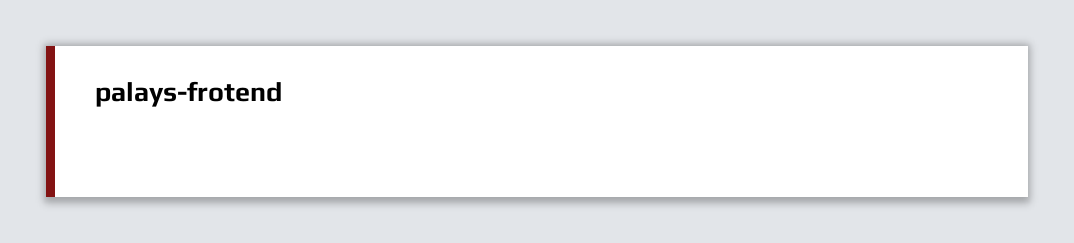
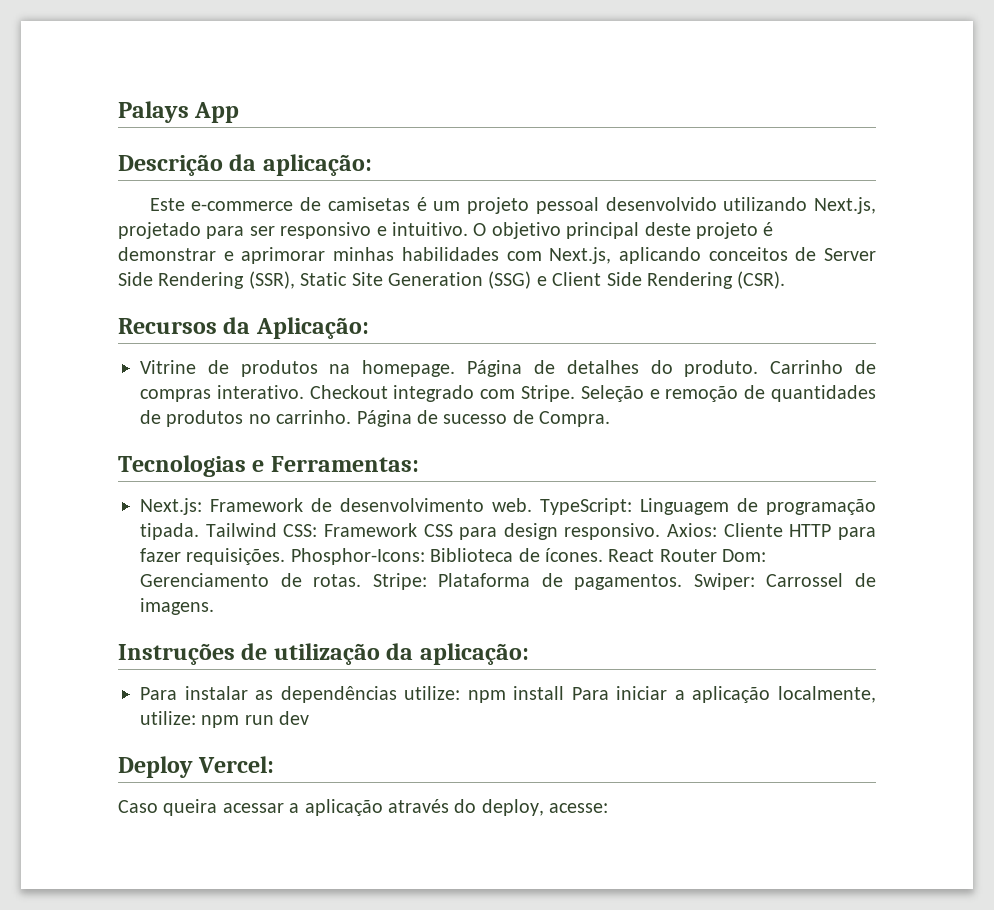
[95,81,282,107] palays-frotend -> [118,101,240,123] [118,154,372,176] [149,197,876,214] [118,222,774,239] [118,247,877,264] [118,271,786,289] [118,317,369,339] [140,360,877,377] [140,385,876,402] [140,410,611,427] [118,455,419,477] [140,498,876,515] [140,523,876,540] [140,548,767,565] [140,573,876,590] [140,598,214,615] [118,643,529,665] [140,686,876,703] [140,711,310,728] [118,756,275,778] [118,799,609,816] Palays App // Descrição da aplicação: // Este e-commerce de camisetas é um projeto pessoal desenvolvido utilizando Next.js, projetado para ser responsivo e intuitivo. O objetivo principal deste projeto é demonstrar e aprimorar minhas habilidades com Next.js, aplicando conceitos de Server Side Rendering (SSR), Static Site Generation (SSG) e Client Side Rendering (CSR). // Recursos da Aplicação: // Vitrine de produtos na homepage. Página de detalhes do produto. Carrinho de compras interativo. Checkout integrado com Stripe. Seleção e remoção de quantidades de produtos no carrinho. Página de sucesso de Compra. // Tecnologias e Ferramentas: // Next.js: Framework de desenvolvimento web. TypeScript: Linguagem de programação tipada. Tailwind CSS: Framework CSS para design responsivo. Axios: Cliente HTTP para fazer requisições. Phosphor-Icons: Biblioteca de ícones. React Router Dom: Gerenciamento de rotas. Stripe: Plataforma de pagamentos. Swiper: Carrossel de imagens. // Instruções de utilização da aplicação: // Para instalar as dependências utilize: npm install Para iniciar a aplicação localmente, utilize: npm run dev // Deploy Vercel: // Caso queira acessar a aplicação através do deploy, acesse:

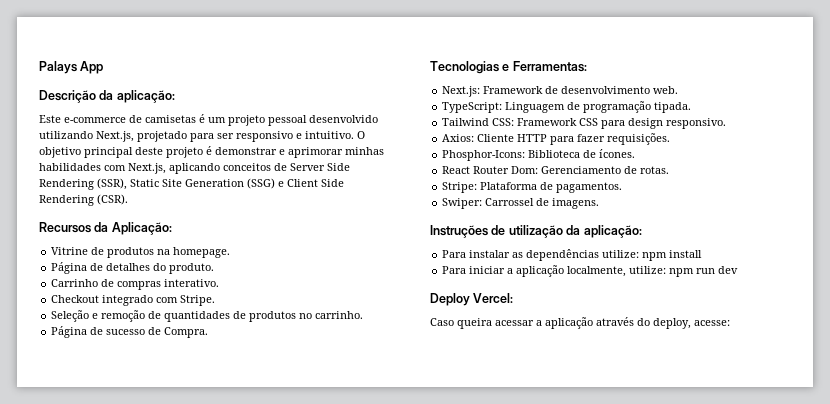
(456, 368) none -> (231, 252) //
(759, 368) none -> (215, 268) //
(304, 392) none -> (220, 283) //
(575, 393) none -> (216, 300) //
(352, 417) none -> (364, 315) //
(532, 505) none -> (679, 90) //
(199, 531) none -> (692, 107) //
(661, 531) none -> (727, 123) //
(286, 556) none -> (671, 139) //
(603, 555) none -> (636, 153) //
(362, 580) none -> (670, 170) //
(683, 582) none -> (623, 187) //
(565, 693) none -> (703, 254) //

